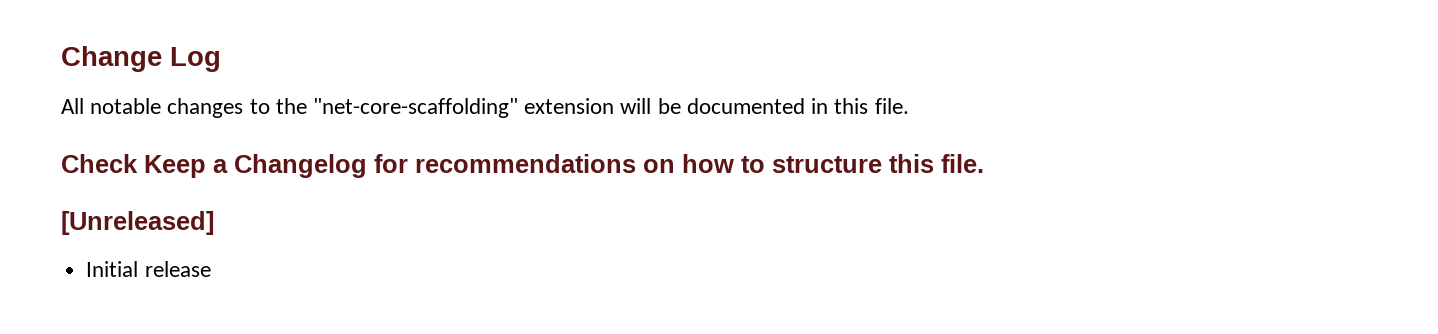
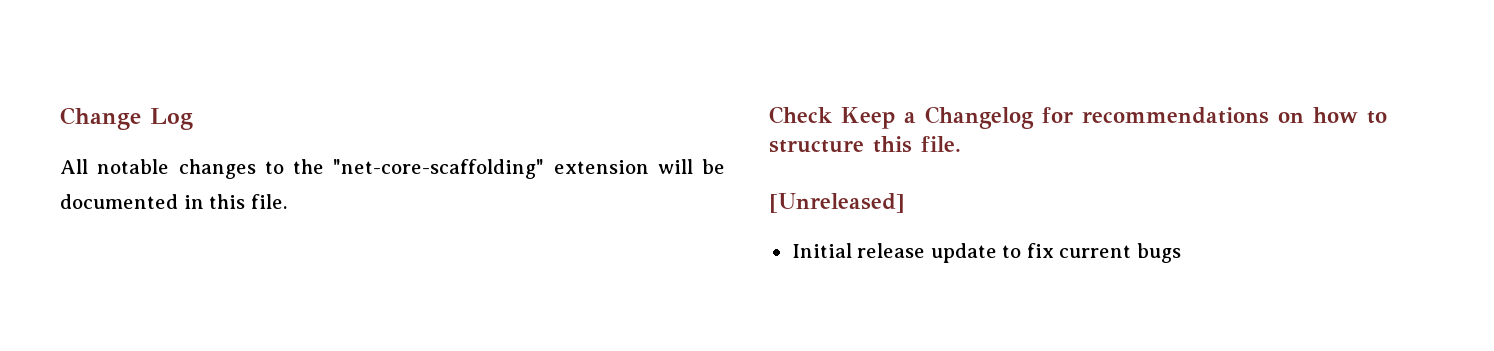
(211, 269) none -> [930,243,1181,263] update to fix current bugs

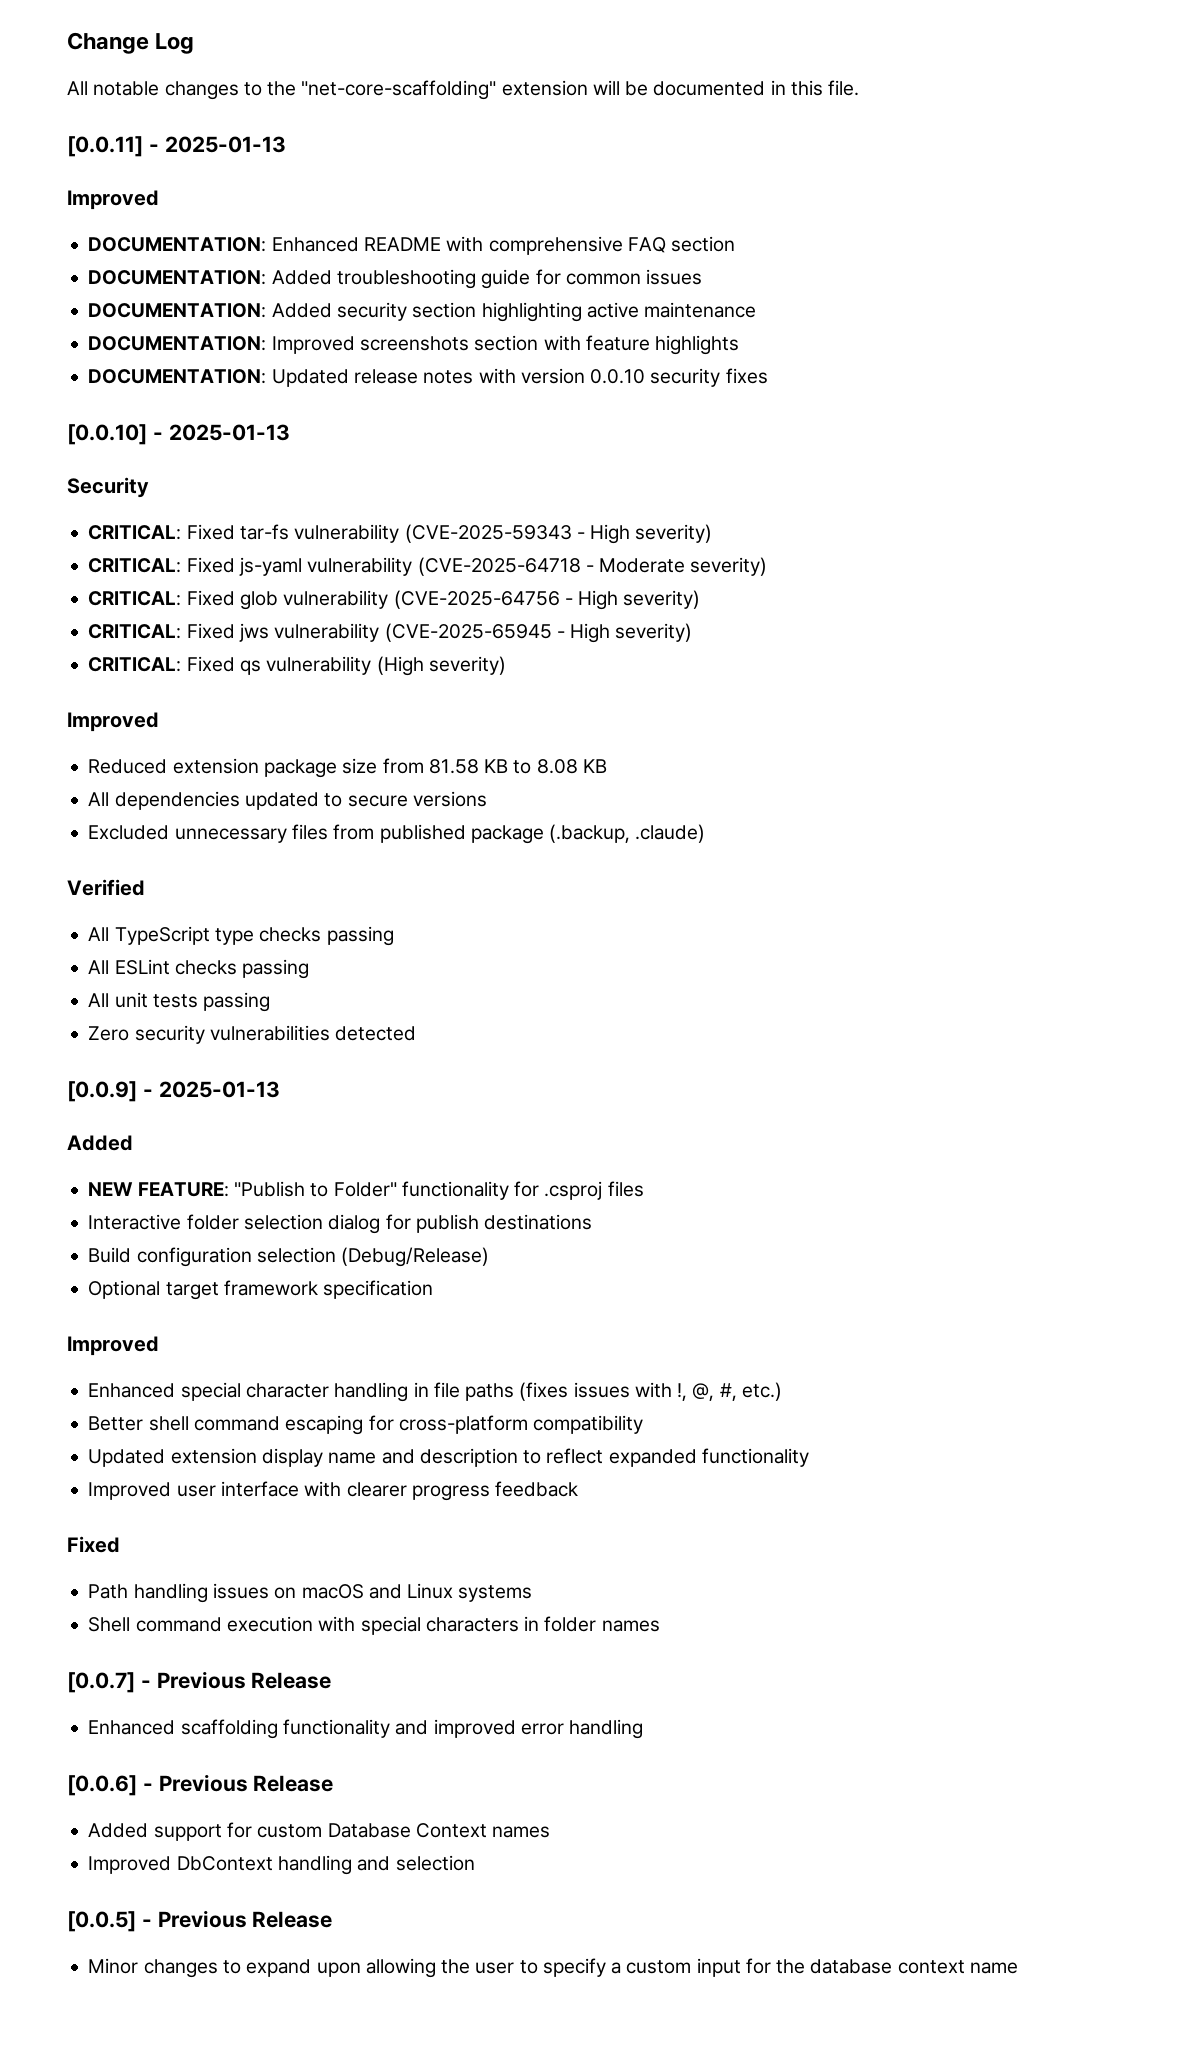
[769,106,1387,129] [769,136,961,153] [769,193,905,213] [791,243,1181,263] Check Keep a Changelog for recommendations on how to structure this file. // [Unreleased] // Initial release update to fix current bugs -> [67,136,286,157] [67,190,159,210] [88,236,736,255] [88,269,703,289] [88,302,757,322] [88,335,740,355] [88,368,768,387] [67,424,290,445] [67,477,149,498] [88,524,713,544] [88,557,768,576] [88,590,701,610] [88,623,693,643] [88,656,506,676] [67,712,159,732] [88,758,607,778] [88,791,487,810] [88,824,706,844] [67,879,145,896] [88,926,394,946] [88,959,310,979] [88,992,271,1012] [88,1025,417,1044] [67,1081,280,1102] [67,1135,133,1151] [88,1181,644,1200] [88,1214,593,1234] [88,1247,490,1267] [88,1280,434,1300] [67,1336,159,1356] [88,1382,782,1402] [88,1415,644,1435] [88,1448,809,1467] [88,1481,579,1501] [67,1536,120,1553] [88,1583,533,1603] [88,1616,660,1635] [67,1671,332,1693] [88,1719,644,1739] [67,1774,334,1796] [88,1822,551,1841] [88,1855,475,1875] [67,1910,333,1932] [88,1958,1018,1978] [0.0.11] - 2025-01-13 // Improved // DOCUMENTATION: Enhanced README with comprehensive FAQ section // DOCUMENTATION: Added troubleshooting guide for common issues // DOCUMENTATION: Added security section highlighting active maintenance // DOCUMENTATION: Improved screenshots section with feature highlights // DOCUMENTATION: Updated release notes with version 0.0.10 security fixes // [0.0.10] - 2025-01-13 // Security // CRITICAL: Fixed tar-fs vulnerability (CVE-2025-59343 - High severity) // CRITICAL: Fixed js-yaml vulnerability (CVE-2025-64718 - Moderate severity) // CRITICAL: Fixed glob vulnerability (CVE-2025-64756 - High severity) // CRITICAL: Fixed jws vulnerability (CVE-2025-65945 - High severity) // CRITICAL: Fixed qs vulnerability (High severity) // Improved // Reduced extension package size from 81.58 KB to 8.08 KB // All dependencies updated to secure versions // Excluded unnecessary files from published package (.backup, .claude) // Verified // All TypeScript type checks passing // All ESLint checks passing // All unit tests passing // Zero security vulnerabilities detected // [0.0.9] - 2025-01-13 // Added // NEW FEATURE: "Publish to Folder" functionality for .csproj files // Interactive folder selection dialog for publish destinations // Build configuration selection (Debug/Release) // Optional target framework specification // Improved // Enhanced special character handling in file paths (fixes issues with !, @, #, etc.) // Better shell command escaping for cross-platform compatibility // Updated extension display name and description to reflect expanded functionality // Improved user interface with clearer progress feedback // Fixed // Path handling issues on macOS and Linux systems // Shell command execution with special characters in folder names // [0.0.7] - Previous Release // Enhanced scaffolding functionality and improved error handling // [0.0.6] - Previous Release // Added support for custom Database Context names // Improved DbContext handling and selection // [0.0.5] - Previous Release // Minor changes to expand upon allowing the user to specify a custom input for the database context name

